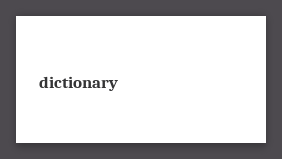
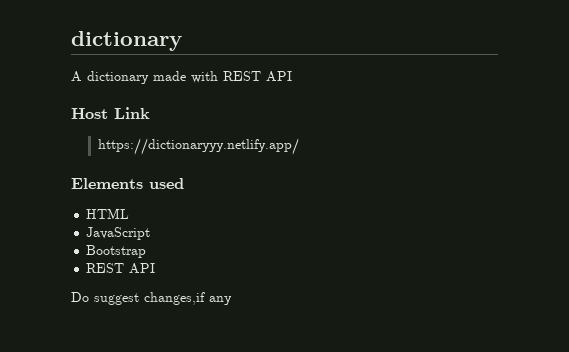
[39,76,118,91] dictionary -> [71,31,182,51] [71,71,292,84] [71,107,150,119] [98,138,300,155] [71,178,184,189] [86,208,130,219] [86,227,151,240] [86,245,147,258] [86,263,156,274] [71,292,232,305] dictionary // A dictionary made with REST API // Host Link // https://dictionaryyy.netlify.app/ // Elements used // HTML // JavaScript // Bootstrap // REST API // Do suggest changes,if any

